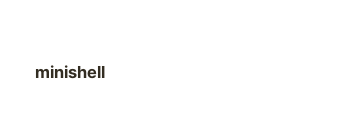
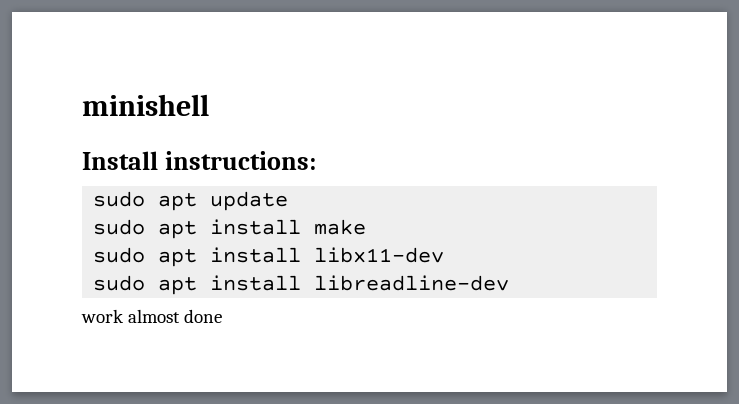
(105, 72) none -> [82,151,316,170] [93,191,289,211] [93,219,367,239] [93,247,445,267] [93,275,510,295] [81,309,223,323] // Install instructions: // sudo apt update // sudo apt install make // sudo apt install libx11-dev // sudo apt install libreadline-dev // work almost done

